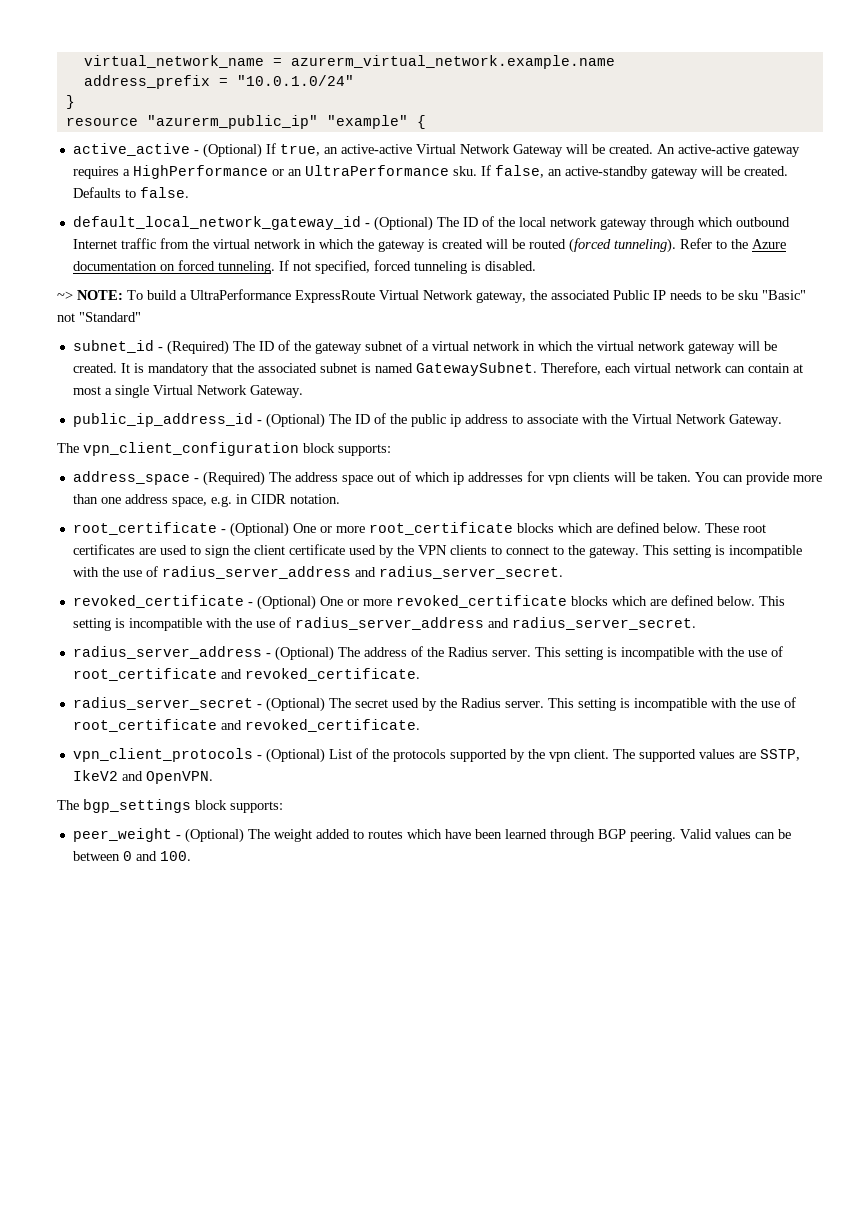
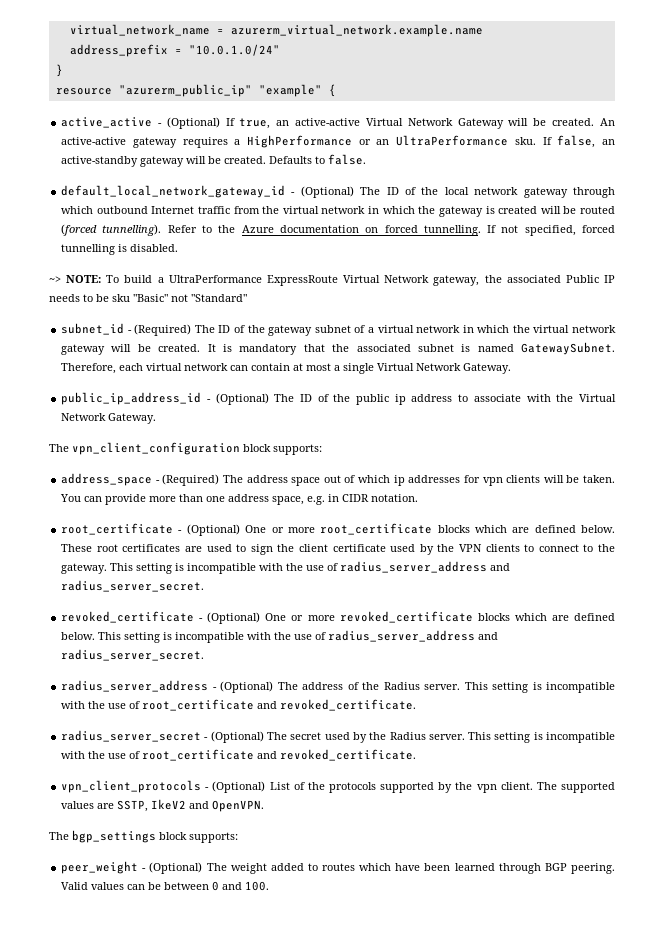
[613,238,676,253] tunneling). -> [102,224,162,236] tunnelling).
[217,261,275,274] tunneling. -> [423,225,481,236] tunnelling.
[413,261,467,274] tunneling -> [61,244,116,255] tunnelling

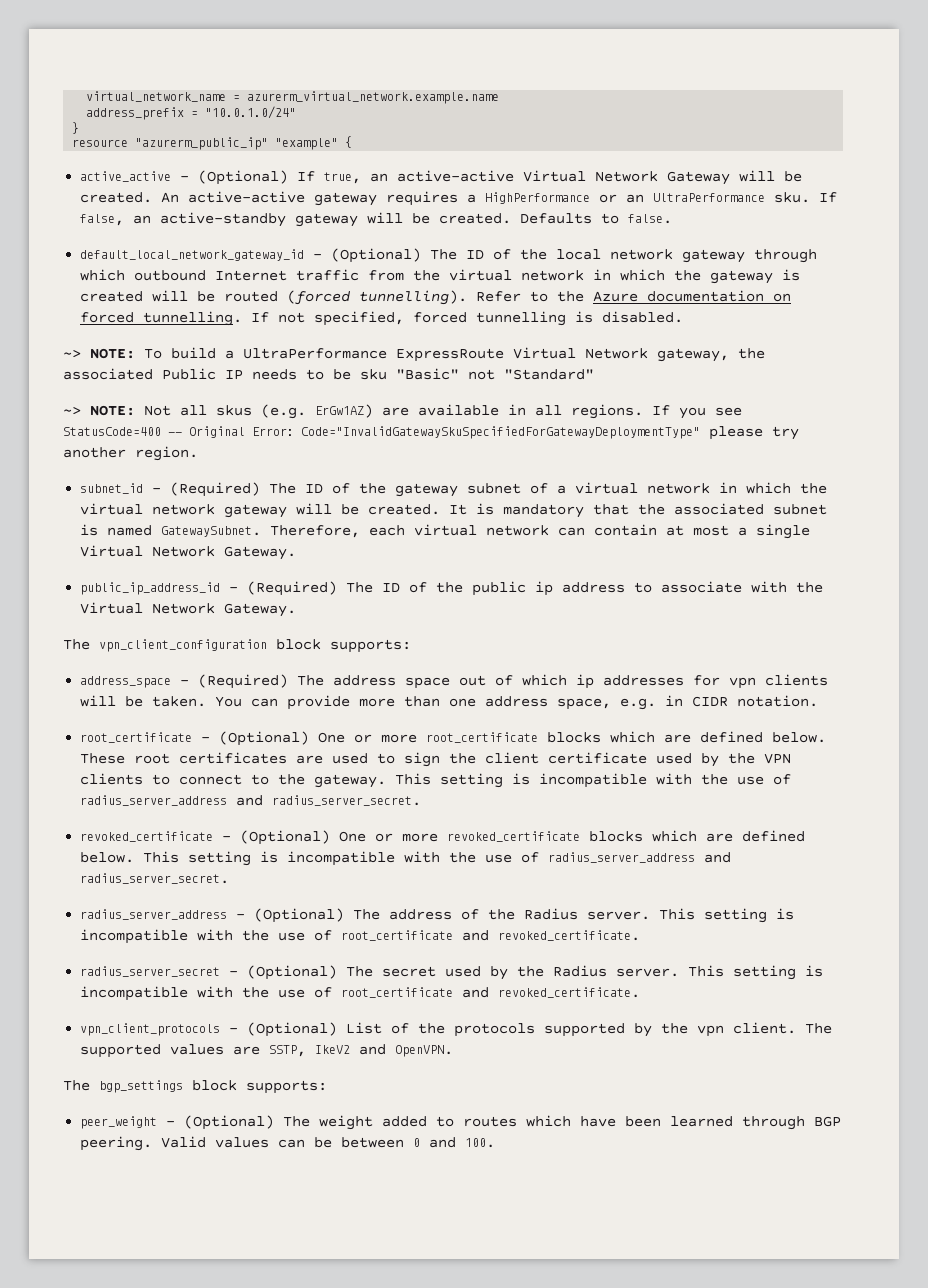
(247, 298) none -> [63,404,742,419] [63,426,799,440] [63,446,198,461] // ~> NOTE: Not all skus (e.g. ErGw1AZ) are available in all regions. If you see StatusCode=400 -- Original Error: Code="InvalidGatewaySkuSpecifiedForGatewayDeploymentType" please try another region.
[215,393,269,405] (Optional) -> [247,581,338,596] (Required)

